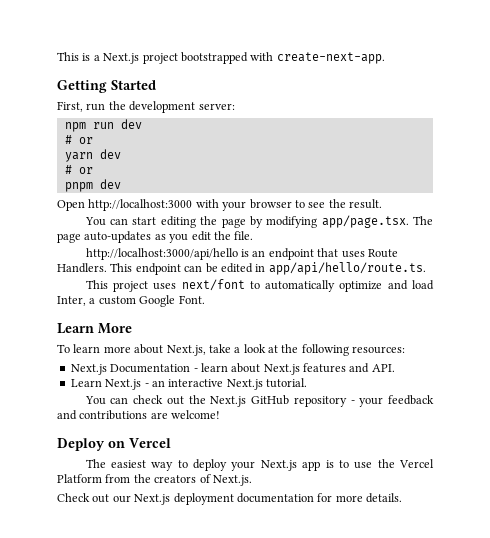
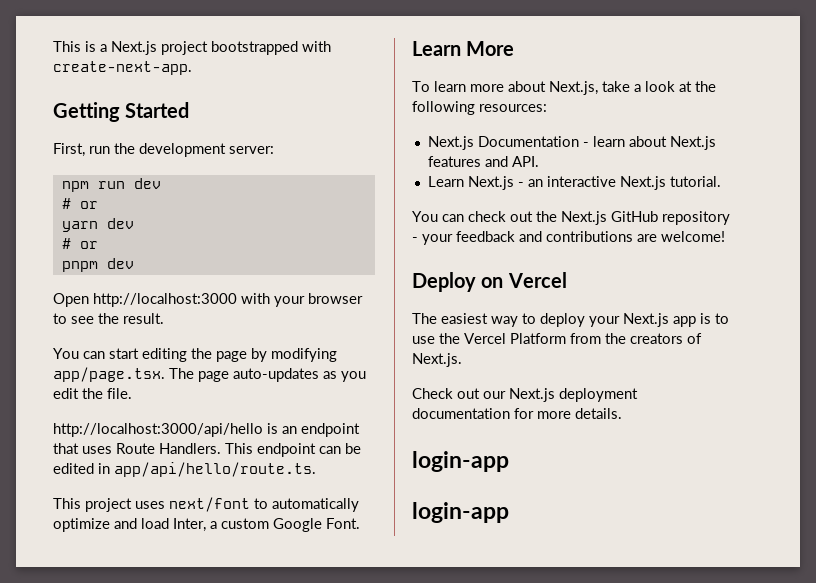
(402, 498) none -> [412,451,509,472] [412,502,509,523] // login-app // login-app

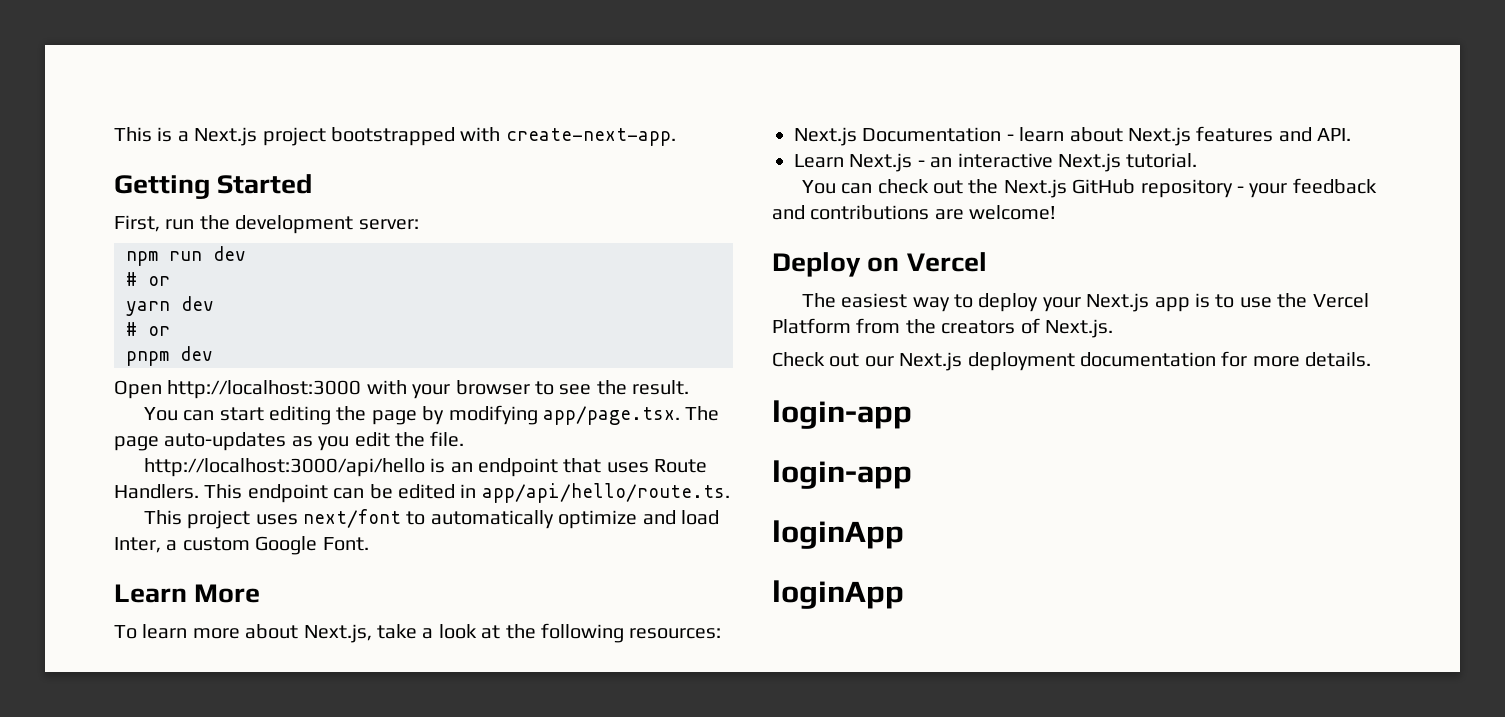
(509, 512) none -> [772,520,904,549] [772,580,904,609] // loginApp // loginApp

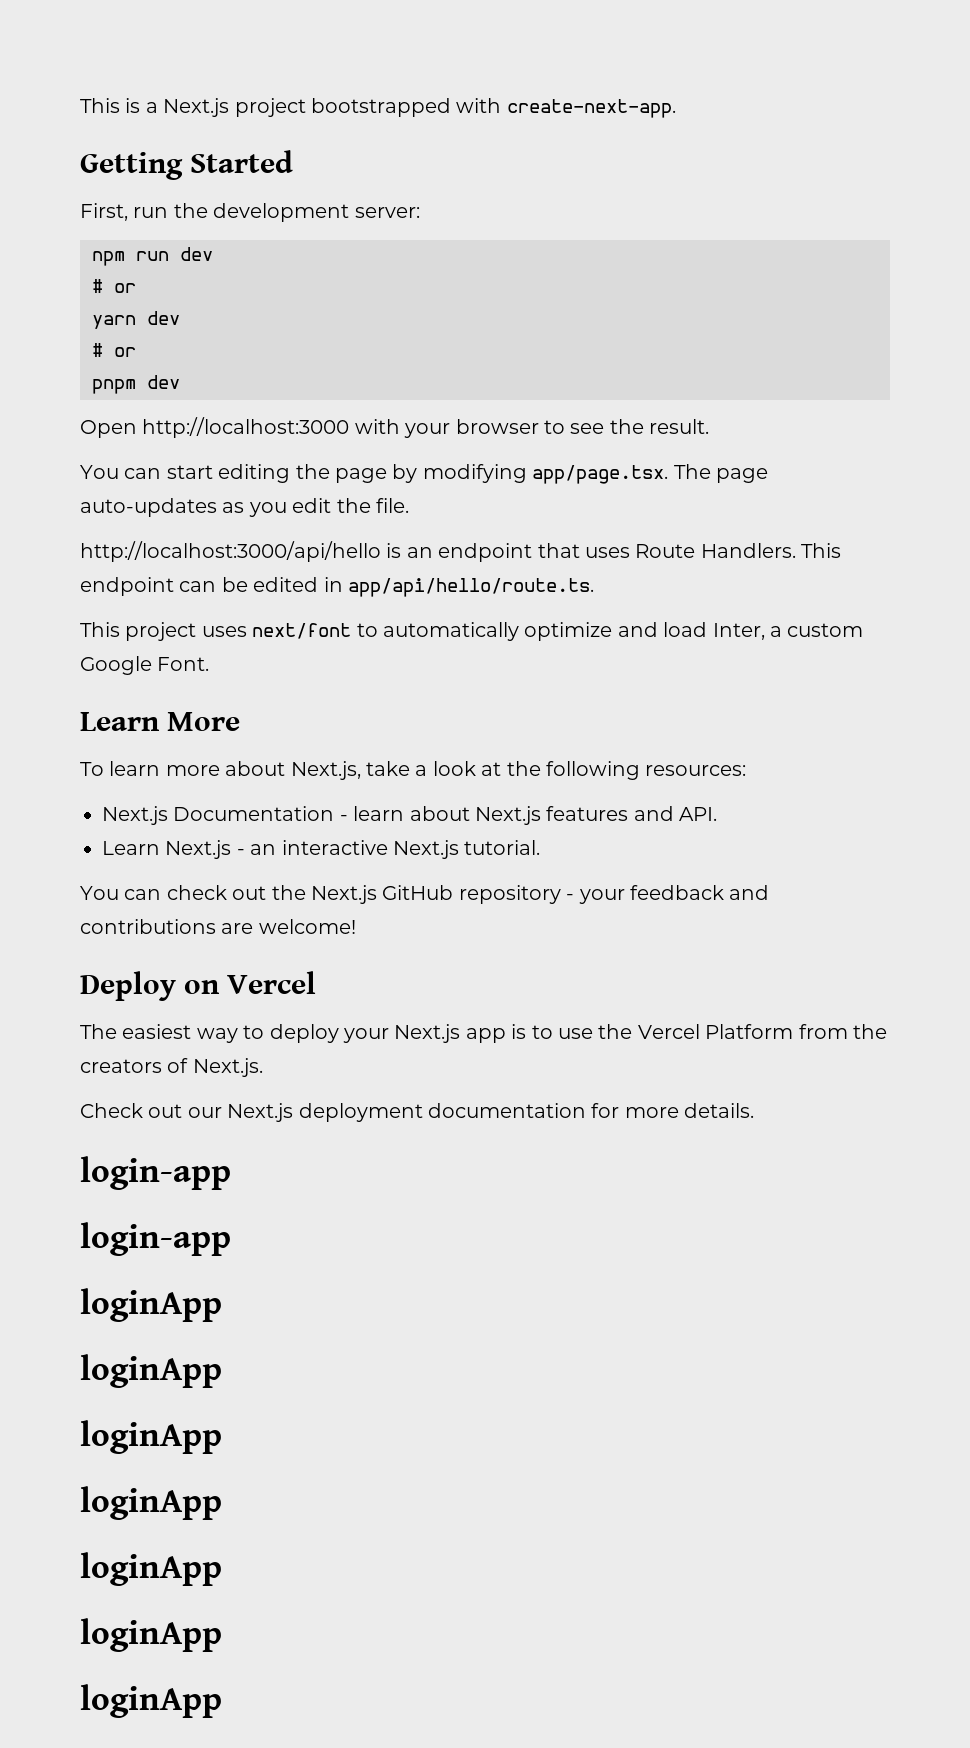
(904, 594) none -> [80,1420,222,1454] [80,1486,222,1520] [80,1552,222,1586] [80,1618,222,1652] [80,1684,222,1718] // loginApp // loginApp // loginApp // loginApp // loginApp

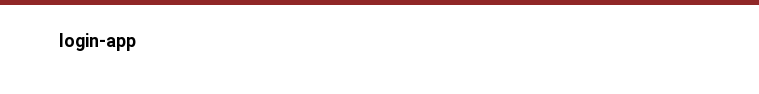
[80,98,676,118] [80,150,294,180] [80,203,420,222] [92,247,213,266] [92,279,136,293] [92,311,180,329] [92,343,136,357] [92,375,180,394] [80,417,710,438] [80,464,768,484] [80,498,409,517] [80,541,842,562] [80,577,594,597] [80,622,864,641] [80,656,210,675] [80,712,241,731] [80,761,747,780] [102,806,718,825] [102,840,541,859] [80,885,770,904] [80,919,356,934] [80,971,317,1001] [80,1024,887,1043] [80,1058,263,1077] [80,1103,755,1122] [80,1156,231,1190] [80,1222,231,1256] [80,1288,222,1322] [80,1354,222,1388] [80,1420,222,1454] [80,1486,222,1520] [80,1552,222,1586] [80,1618,222,1652] [80,1684,222,1718] This is a Next.js project bootstrapped with create-next-app. // Getting Started // First, run the development server: // npm run dev // # or // yarn dev // # or // pnpm dev // Open http://localhost:3000 with your browser to see the result. // You can start editing the page by modifying app/page.tsx. The page auto-updates as you edit the file. // http://localhost:3000/api/hello is an endpoint that uses Route Handlers. This endpoint can be edited in app/api/hello/route.ts. // This project uses next/font to automatically optimize and load Inter, a custom Google Font. // Learn More // To learn more about Next.js, take a look at the following resources: // Next.js Documentation - learn about Next.js features and API. // Learn Next.js - an interactive Next.js tutorial. // You can check out the Next.js GitHub repository - your feedback and contributions are welcome! // Deploy on Vercel // The easiest way to deploy your Next.js app is to use the Vercel Platform from the creators of Next.js. // Check out our Next.js deployment documentation for more details. // login-app // login-app // loginApp // loginApp // loginApp // loginApp // loginApp // loginApp // loginApp -> [59,33,136,51] login-app

